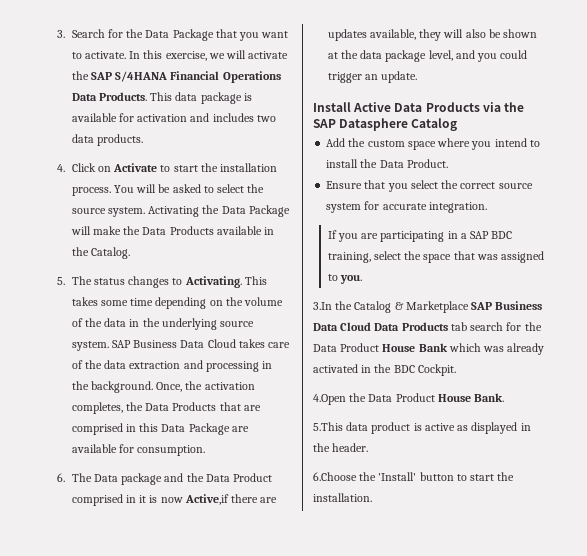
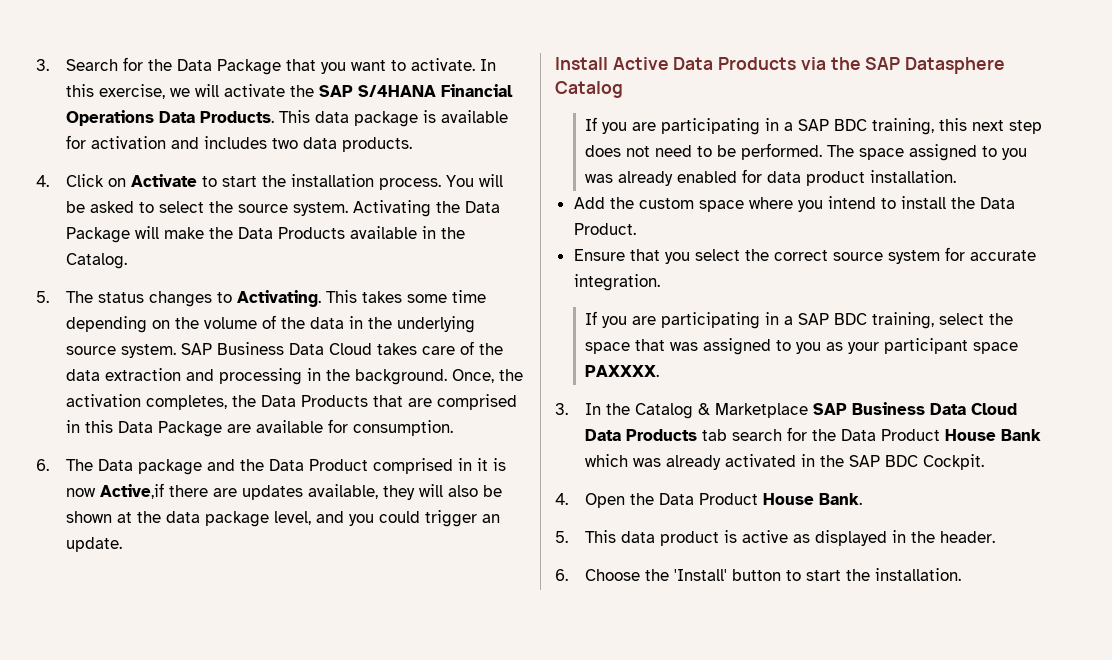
(458, 124) none -> [585,117,1043,135] [585,143,1028,161] [585,169,957,186] // If you are participating in a SAP BDC training, this next step does not need to be performed. The space assigned to you was already enabled for data product installation.
[339,275,362,284] [313,302,332,310] you. // 3.In -> [796,338,1019,354] [585,365,660,377] [555,403,602,415] you as your participant space PAXXXX. // 3. In
(392, 368) none -> [849,455,881,467] SAP
[313,394,346,405] 4.Open -> [555,493,626,508] 4. Open
[313,422,343,431] 5.This -> [555,530,617,543] 5. This
[313,472,357,481] 6.Choose -> [555,569,641,581] 6. Choose

